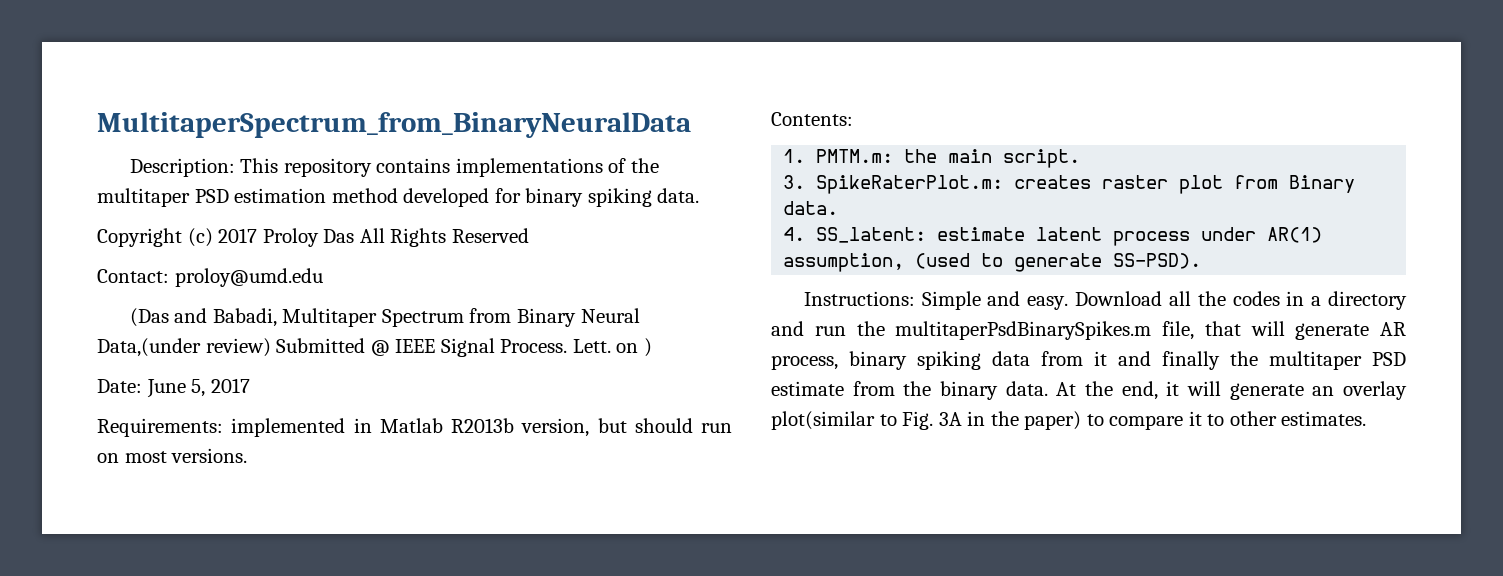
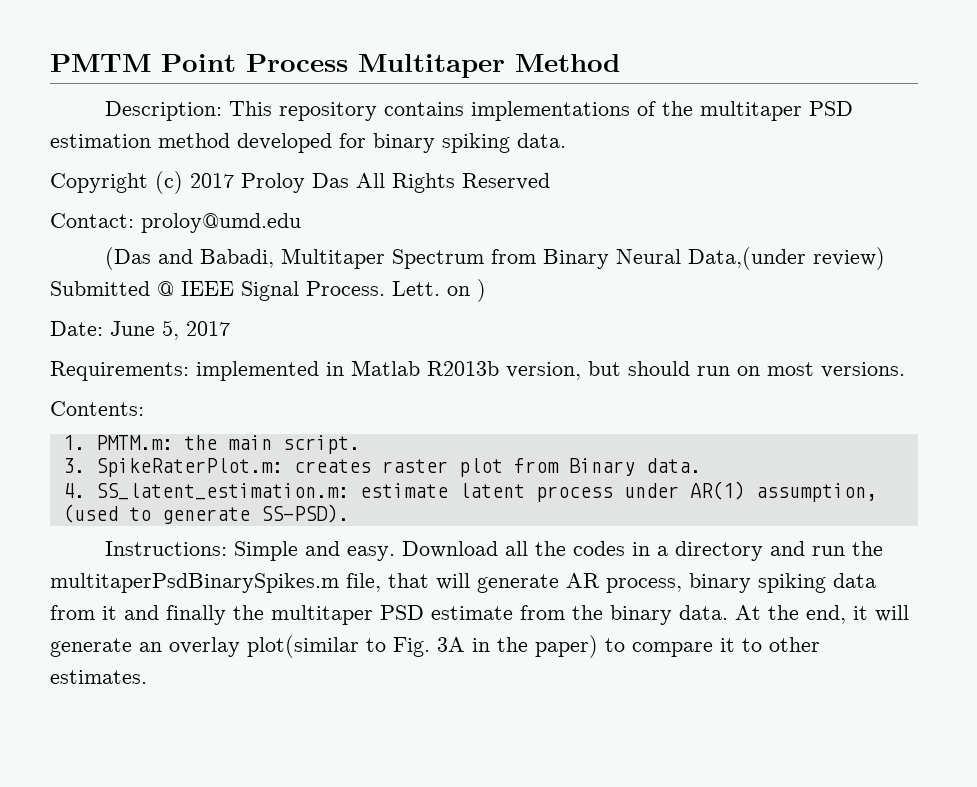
[97,112,691,138] MultitaperSpectrum_from_BinaryNeuralData -> [50,54,620,78] PMTM Point Process Multitaper Method
[816,227,927,243] SS_latent: -> [95,483,349,500] SS_latent_estimation.m:

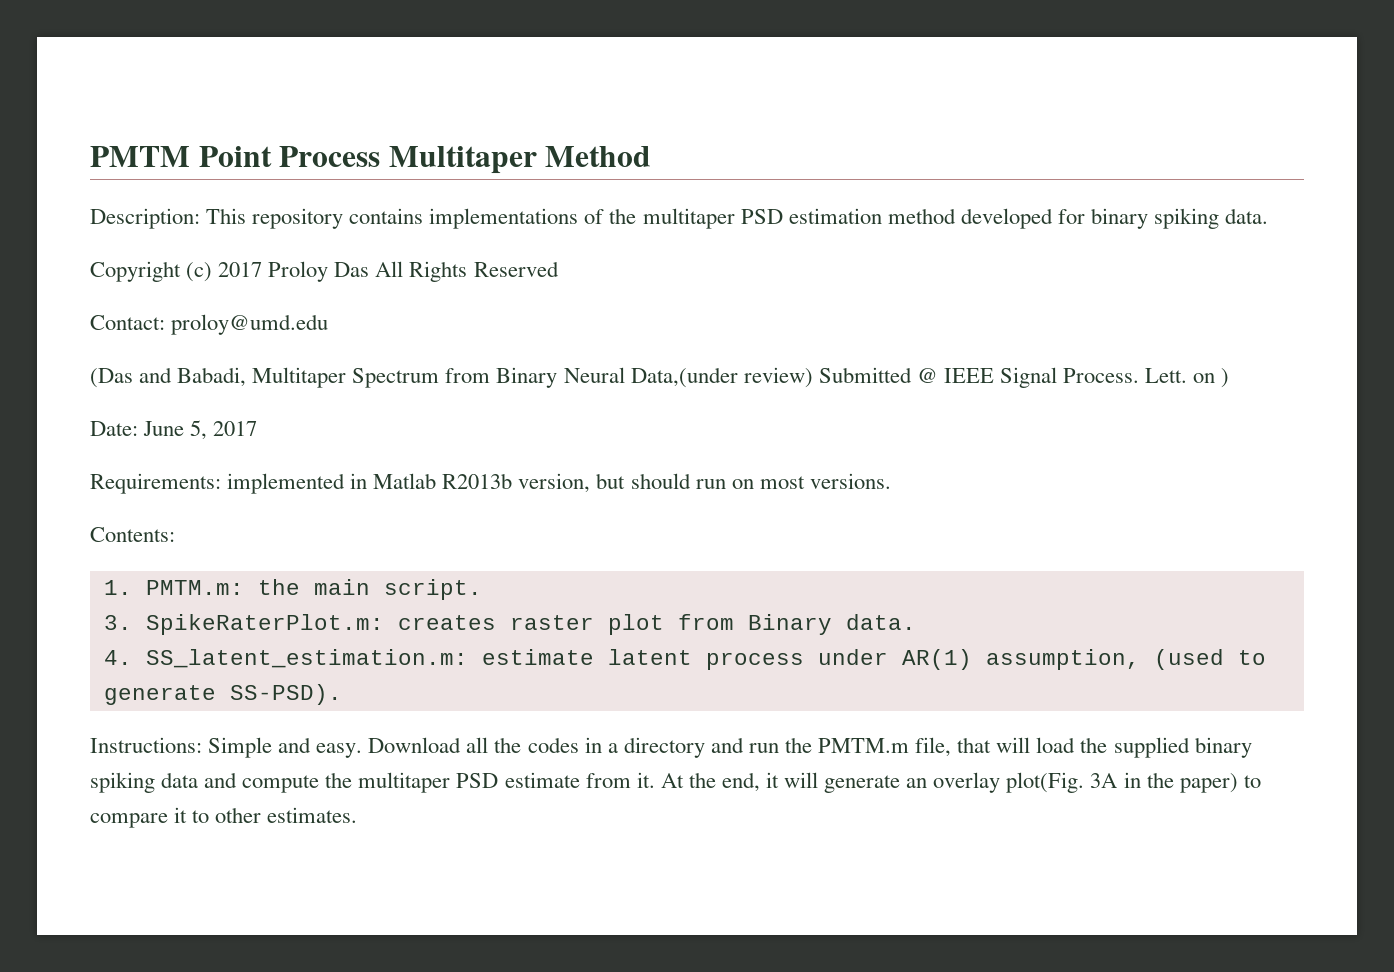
[50,573,339,593] multitaperPsdBinarySpikes.m -> [818,738,910,753] PMTM.m
[477,573,876,593] [50,605,226,625] generate AR process, binary spiking data from it and finally -> [1036,737,1252,758] [90,772,320,793] load the supplied binary spiking data and compute
[572,605,728,625] the binary data. -> [636,772,655,788] it.
[247,635,430,658] plot(similar to Fig. -> [1006,772,1085,793] plot(Fig.

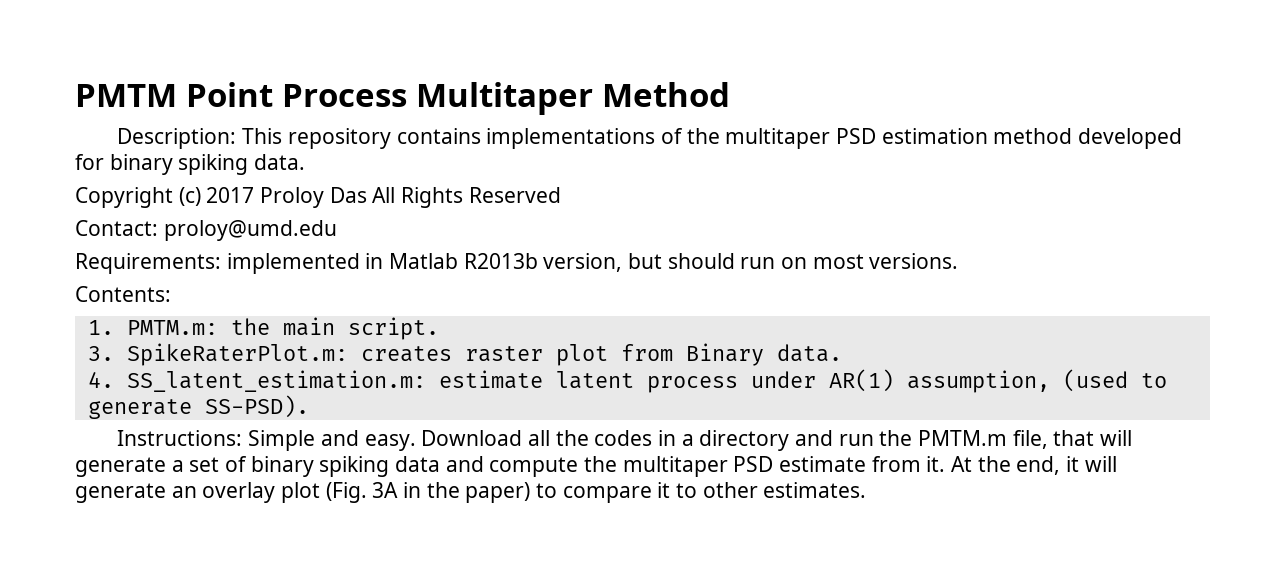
[90,367,1230,388] [90,420,258,440] // (Das and Babadi, Multitaper Spectrum from Binary Neural Data,(under review) Submitted @ IEEE Signal Process. Lett. on ) // Date: June 5, 2017 -> (337, 230) none
[1036,737,1190,758] load the supplied -> [75,456,248,477] generate a set of
[1006,772,1085,793] plot(Fig. -> [281,482,367,503] plot (Fig.

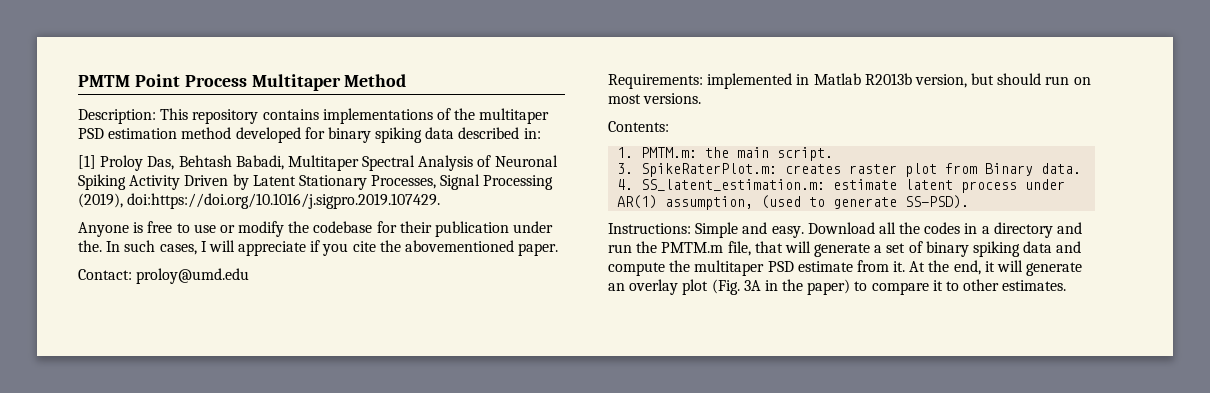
[254,154,306,170] [75,187,561,208] data. // Copyright (c) 2017 Proloy Das All Rights Reserved -> [425,127,541,139] [78,155,558,171] [78,174,554,190] [78,193,441,209] [78,221,554,237] [78,240,559,256] data described in: // [1] Proloy Das, Behtash Babadi, Multitaper Spectral Analysis of Neuronal Spiking Activity Driven by Latent Stationary Processes, Signal Processing (2019), doi:https://doi.org/10.1016/j.sigpro.2019.107429. // Anyone is free to use or modify the codebase for their publication under the. In such cases, I will appreciate if you cite the abovementioned paper.

